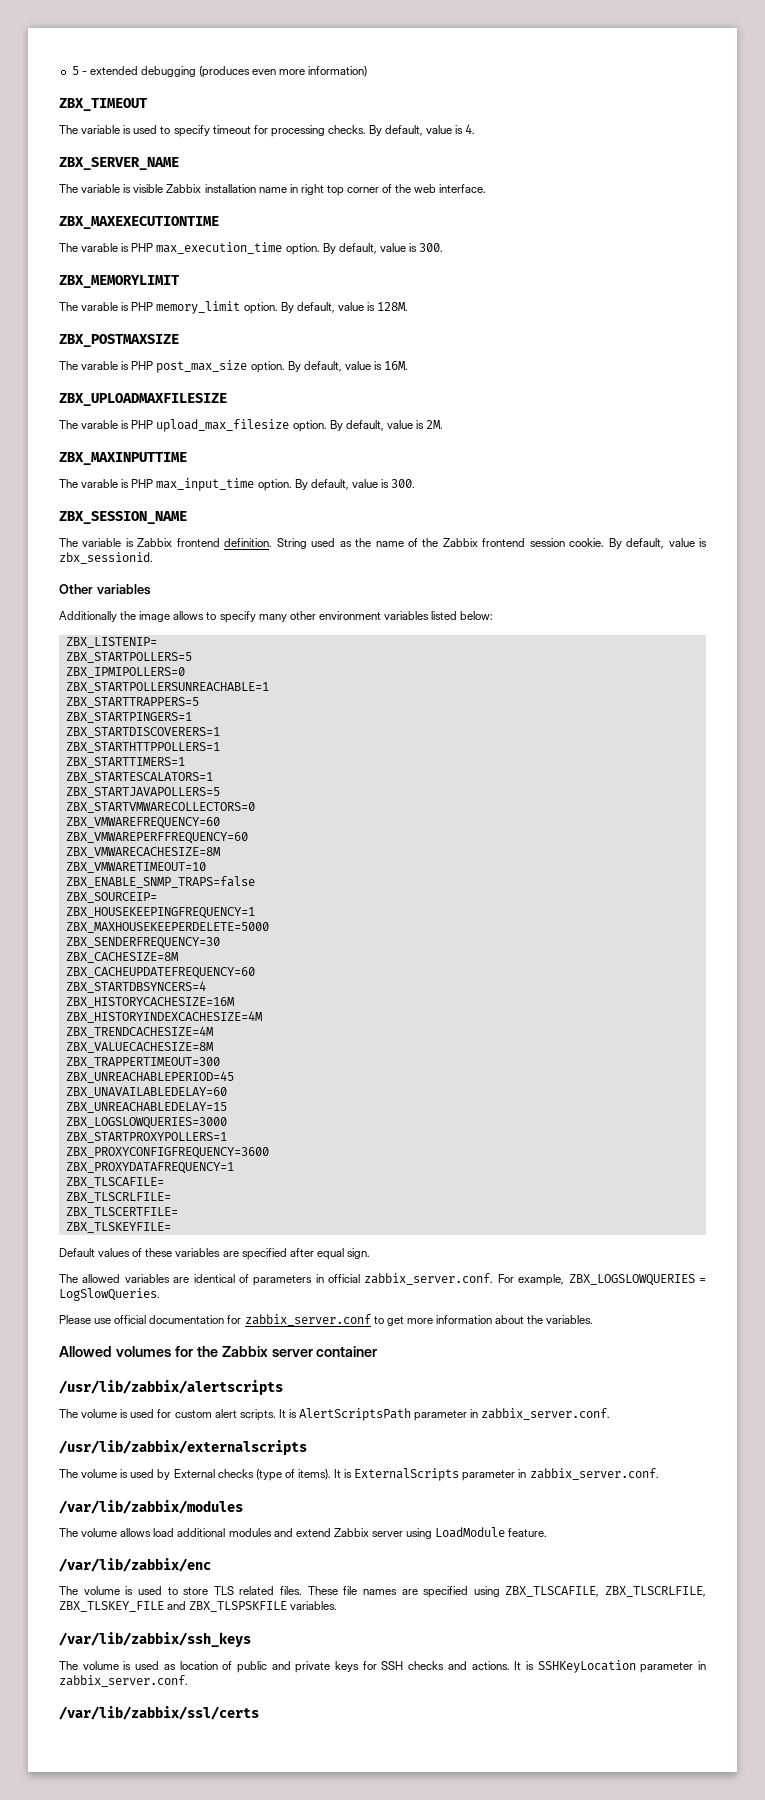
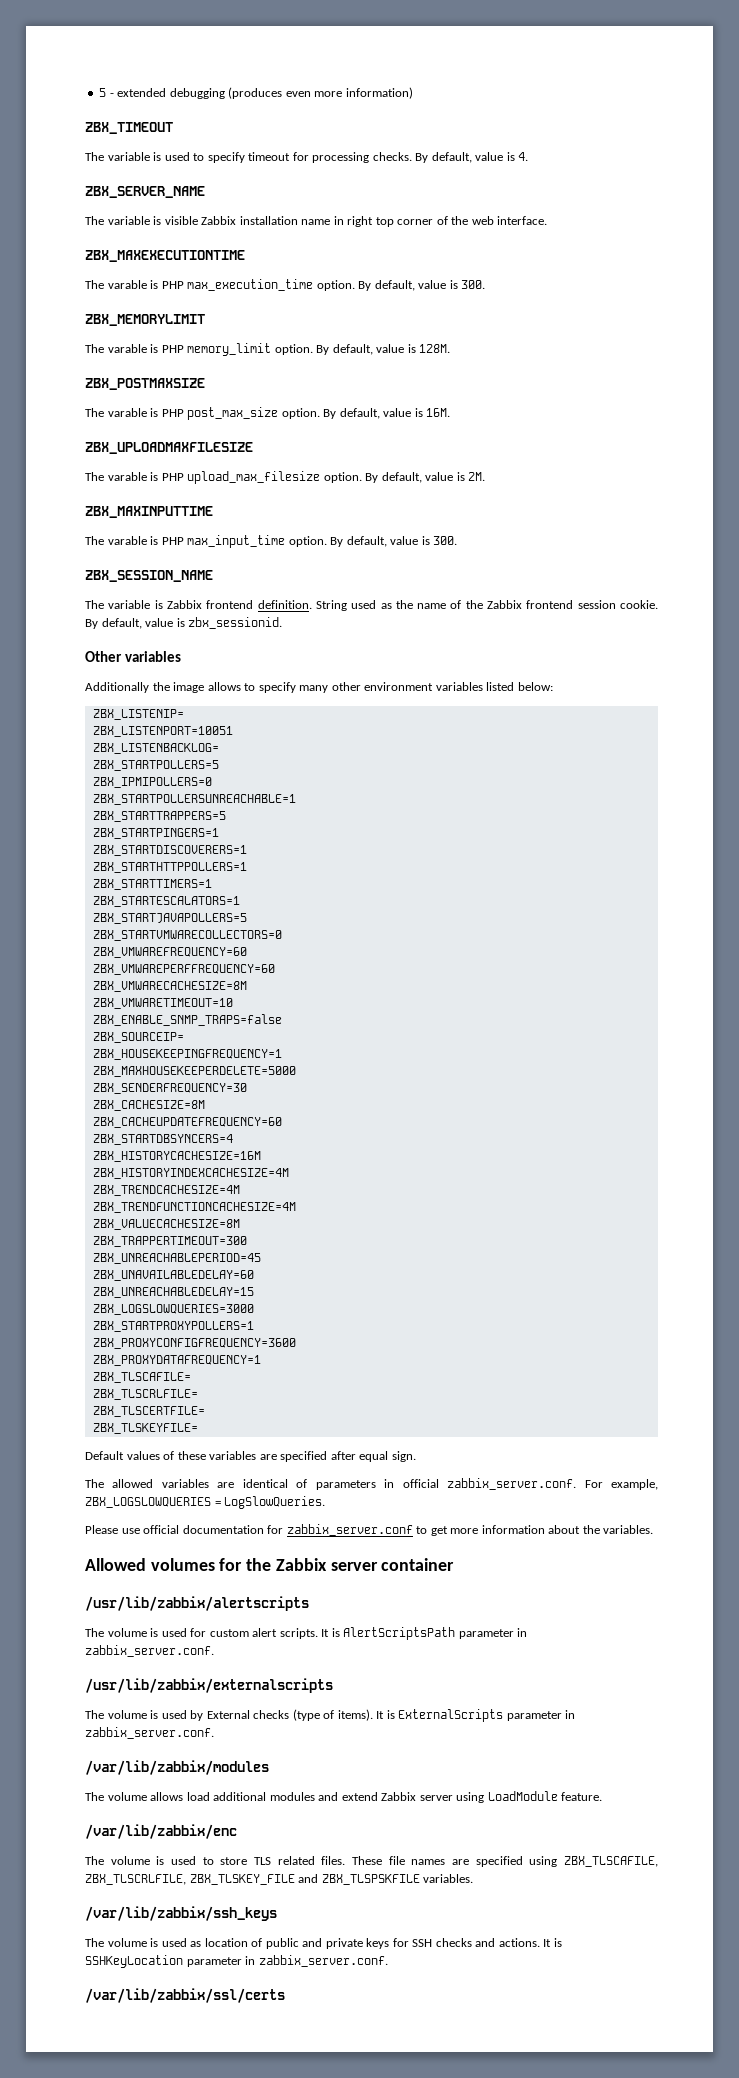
(157, 642) none -> [92,726,233,737] [92,743,219,754] // ZBX_LISTENPORT=10051 // ZBX_LISTENBACKLOG=
(214, 1032) none -> [92,1202,296,1213] // ZBX_TRENDFUNCTIONCACHESIZE=4M

